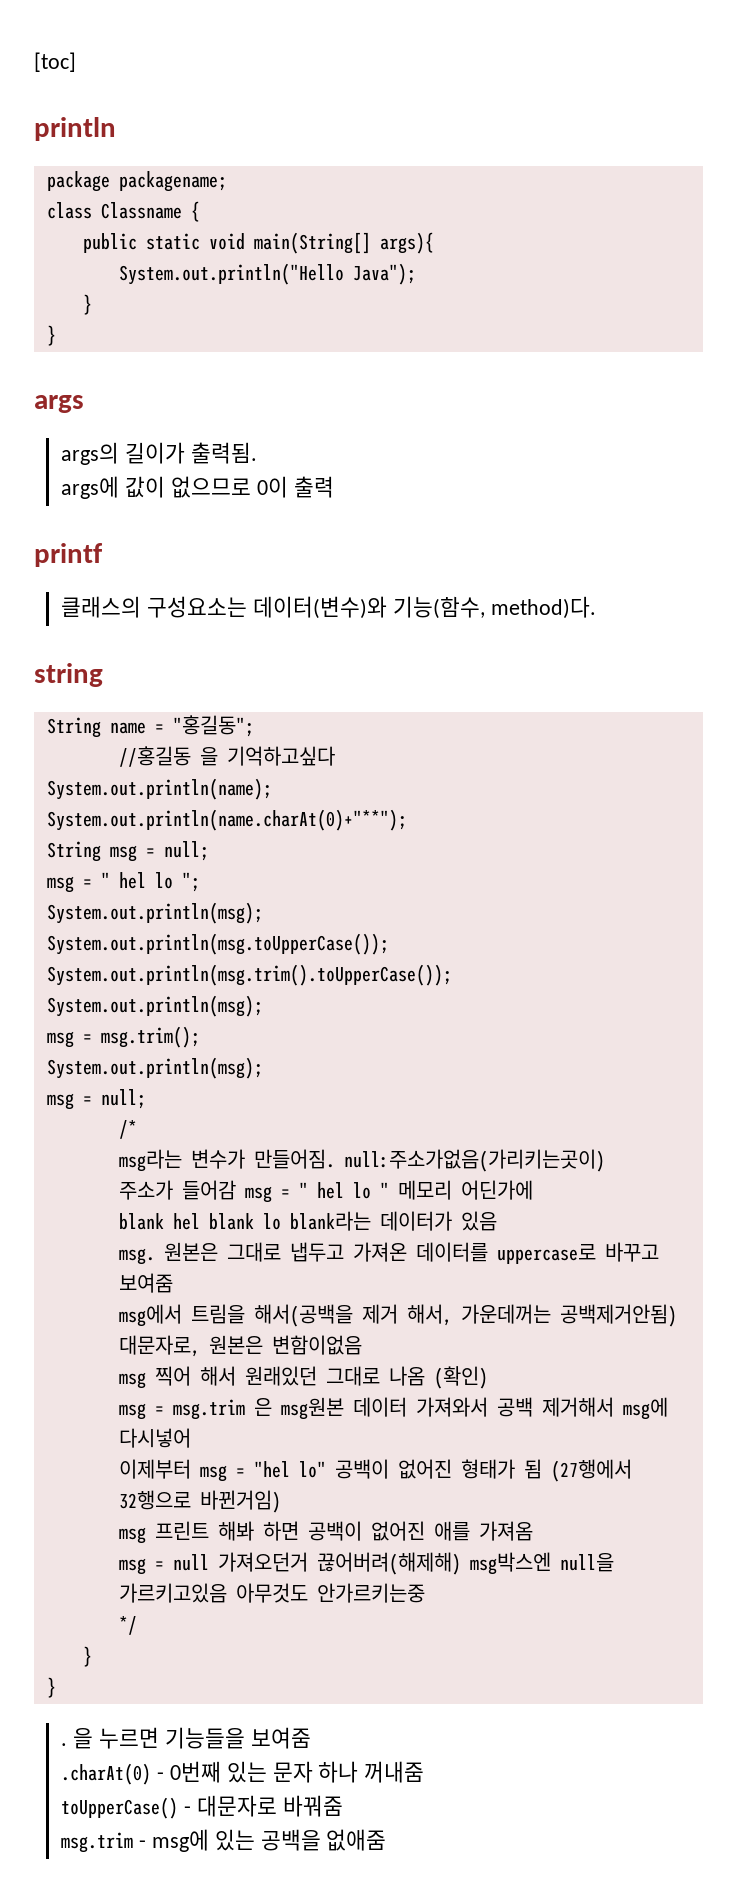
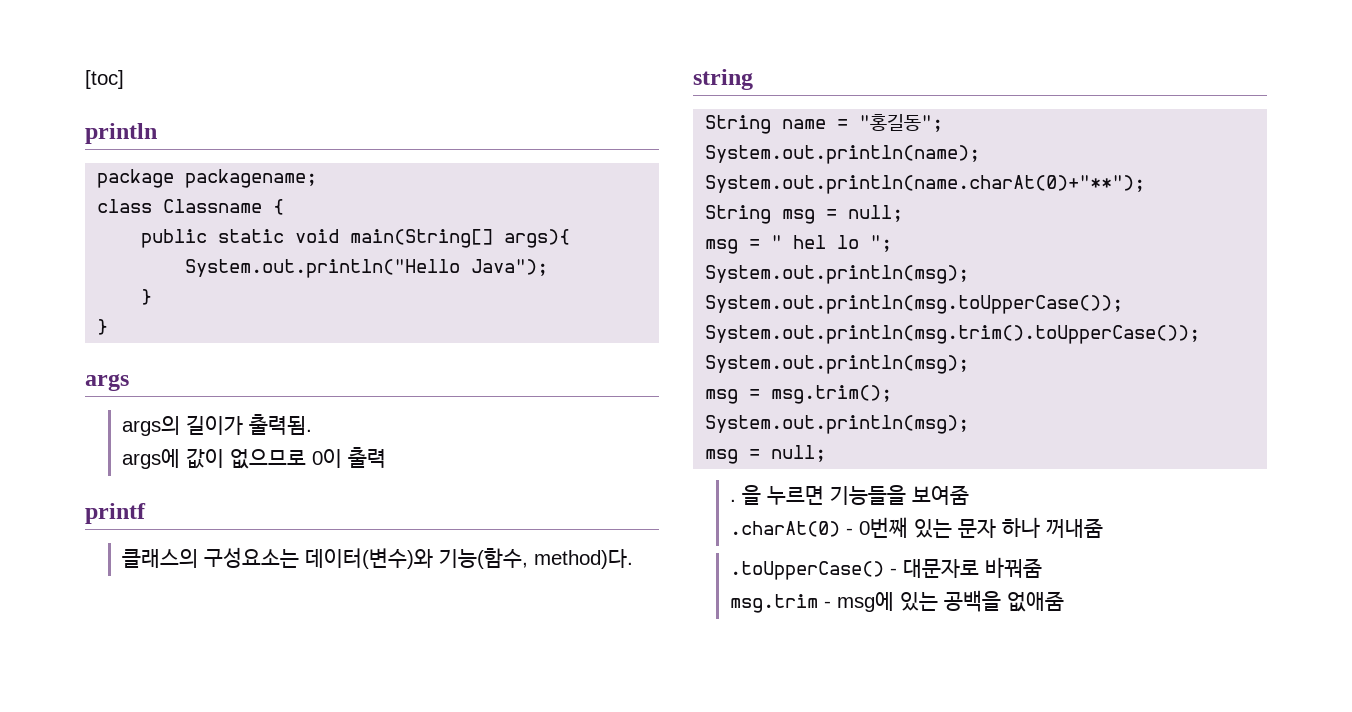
[118,746,335,767] // //홍길동 을 기억하고싶다 -> (944, 123) none
[118,1120,137,1139] [118,1149,605,1172] [118,1180,533,1203] [118,1211,497,1231] [118,1242,659,1265] [118,1273,173,1293] [118,1304,677,1327] [118,1335,362,1357] [118,1366,488,1389] [118,1397,668,1420] [118,1428,191,1448] [118,1459,632,1482] [118,1490,281,1513] [118,1521,533,1544] [118,1552,614,1575] [118,1583,425,1603] [118,1616,137,1635] [82,1646,92,1667] [46,1677,56,1698] // /* // msg라는 변수가 만들어짐. null:주소가없음(가리키는곳이) // 주소가 들어감 msg = " hel lo " 메모리 어딘가에 // blank hel blank lo blank라는 데이터가 있음 // msg. 원본은 그대로 냅두고 가져온 데이터를 uppercase로 바꾸고 보여줌 // msg에서 트림을 해서(공백을 제거 해서, 가운데꺼는 공백제거안됨) 대문자로, 원본은 변함이없음 // msg 찍어 해서 원래있던 그대로 나옴 (확인) // msg = msg.trim 은 msg원본 데이터 가져와서 공백 제거해서 msg에 다시넣어 // 이제부터 msg = "hel lo" 공백이 없어진 형태가 됨 (27행에서 32행으로 바뀐거임) // msg 프린트 해봐 하면 공백이 없어진 애를 가져옴 // msg = null 가져오던거 끊어버려(해제해) msg박스엔 null을 가르키고있음 아무것도 안가르키는중 // */ // } // } -> (827, 453) none
[61,1797,179,1819] toUpperCase() -> [730,561,885,580] .toUpperCase()

